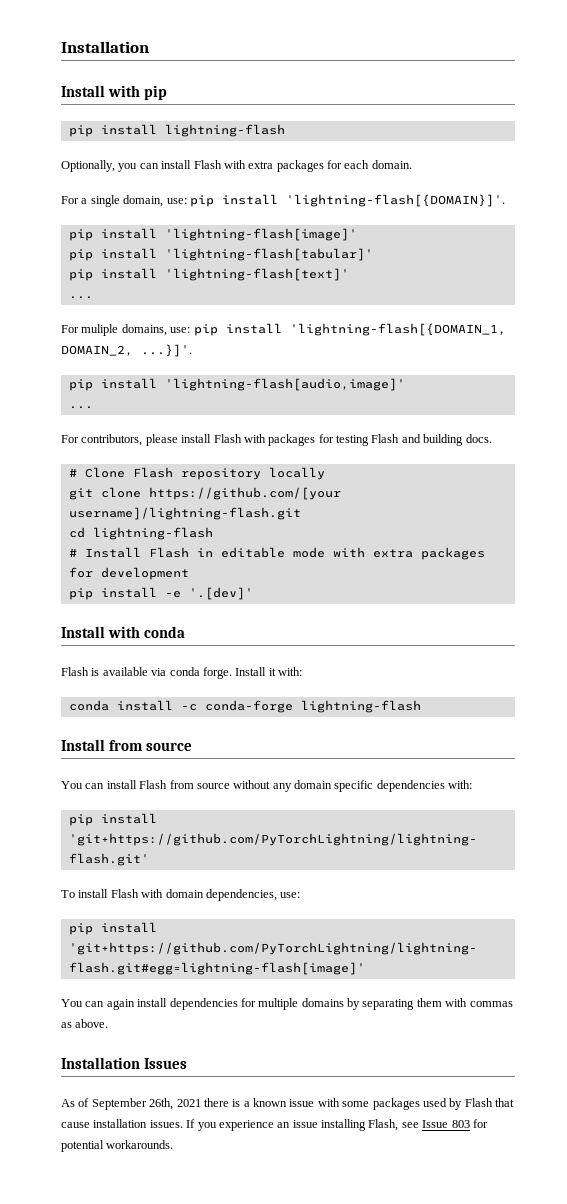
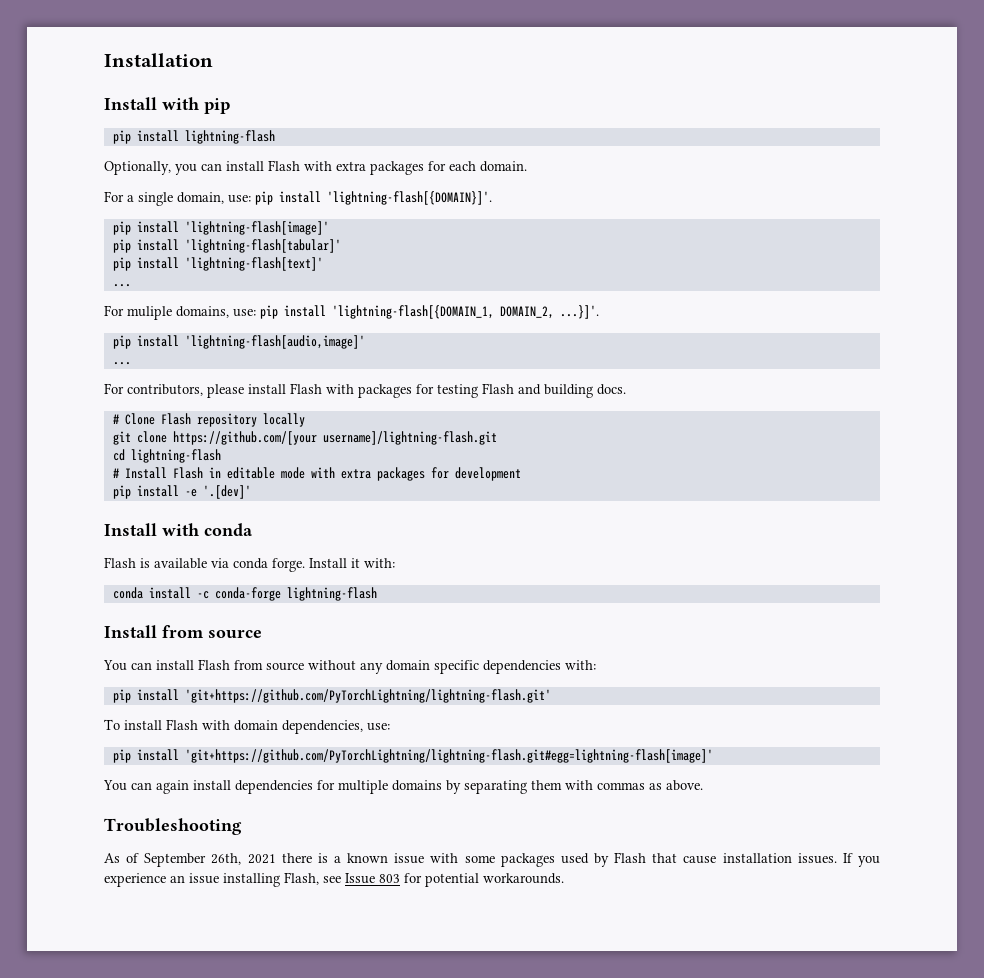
[61,1057,188,1069] Installation Issues -> [104,818,242,835] Troubleshooting

